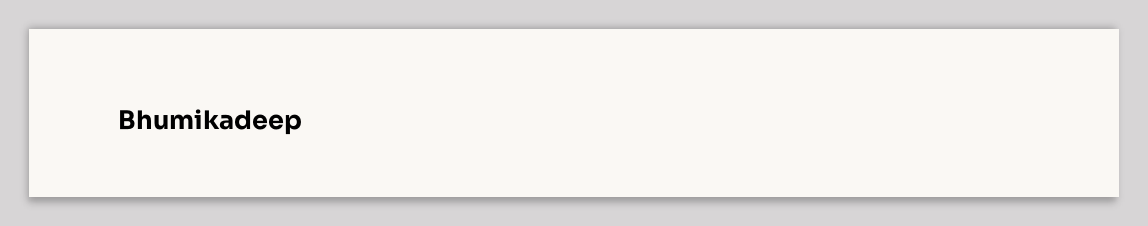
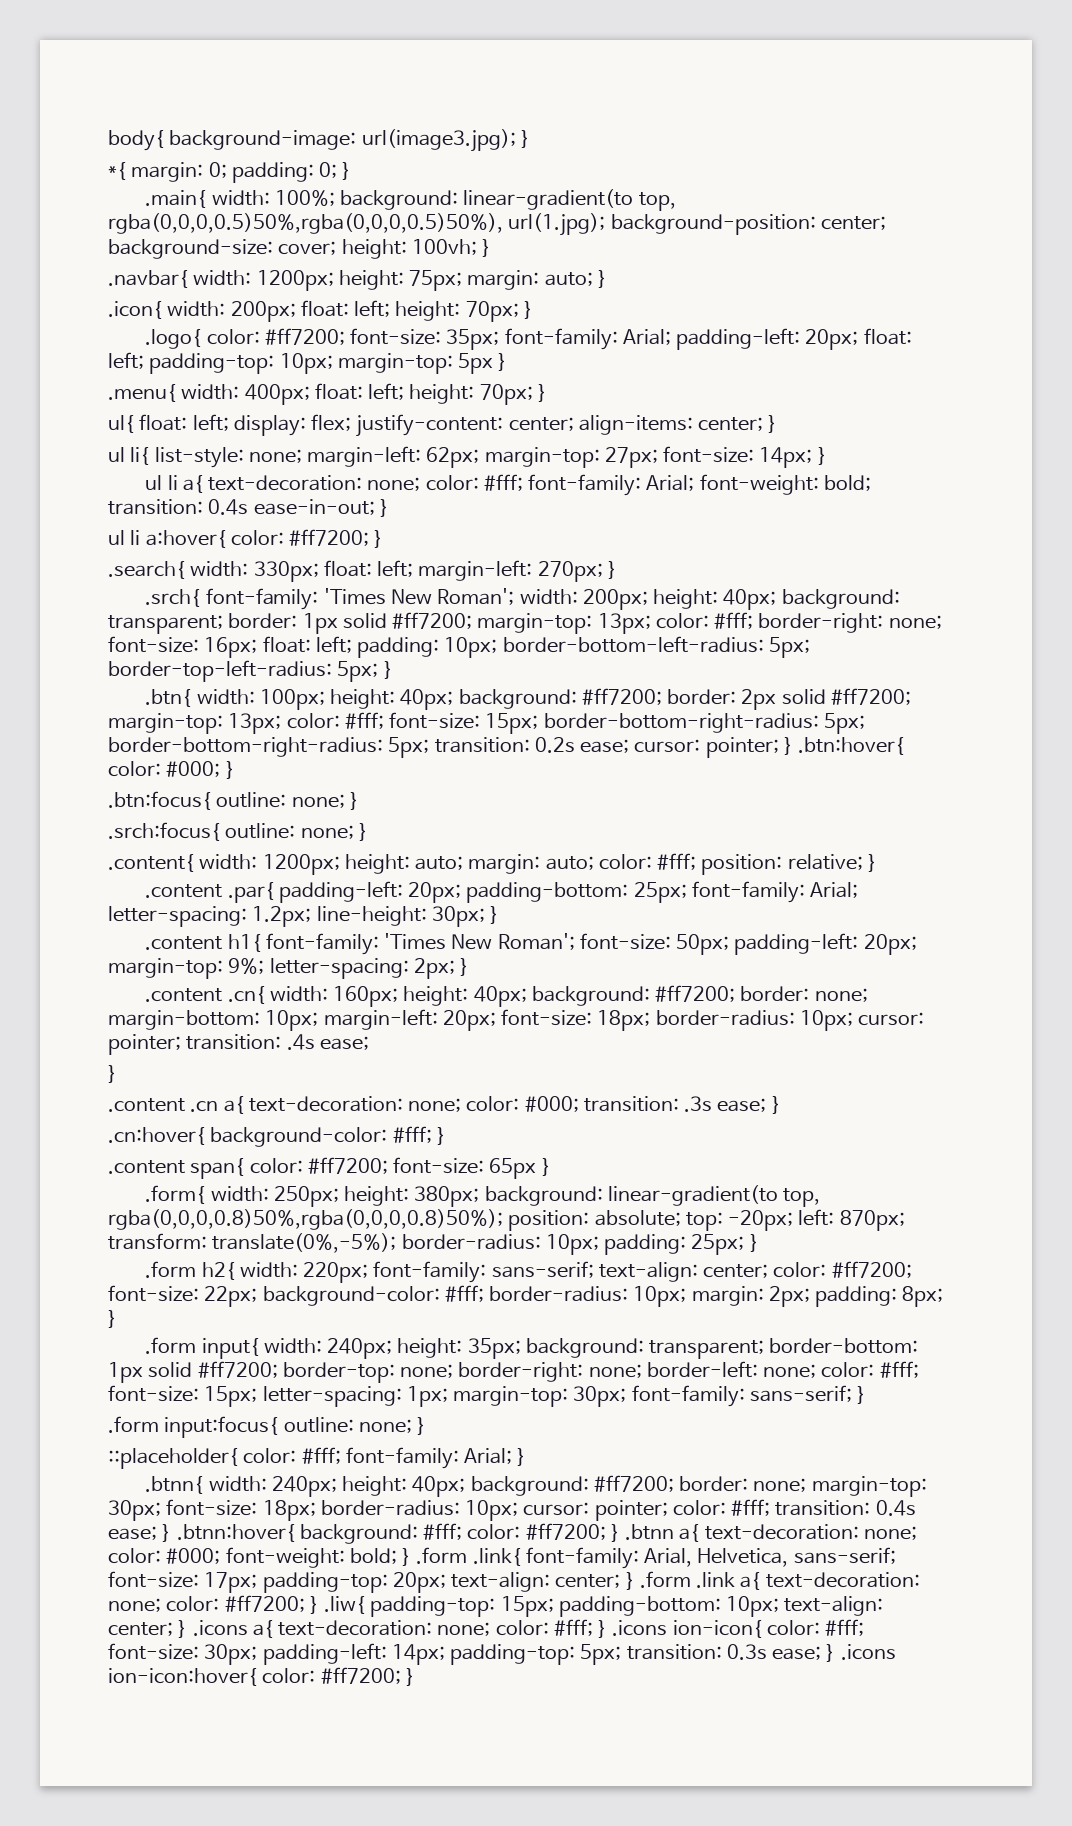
[118,109,302,135] Bhumikadeep -> [108,129,530,152] [108,162,352,183] [145,189,676,211] [108,213,886,236] [108,239,492,259] [108,270,607,291] [108,300,533,322] [145,328,912,350] [108,352,508,374] [108,383,547,405] [108,414,778,437] [108,446,827,468] [145,474,871,496] [108,499,389,517] [108,529,384,548] [108,560,617,582] [145,588,900,610] [108,612,942,634] [108,636,810,658] [108,660,393,682] [145,688,911,710] [108,712,865,734] [108,737,905,758] [108,761,235,779] [108,791,359,810] [108,822,368,841] [108,853,877,875] [145,881,859,903] [108,906,500,927] [145,933,917,955] [108,958,470,979] [145,985,868,1007] [108,1009,925,1031] [108,1034,369,1055] [108,1065,117,1083] [108,1096,781,1114] [108,1126,446,1147] [108,1157,551,1179] [145,1185,821,1207] [108,1209,905,1231] [108,1233,759,1255] [145,1261,912,1283] [108,1285,944,1307] [108,1310,117,1328] [145,1337,919,1359] [108,1361,919,1383] [108,1385,867,1407] [108,1416,427,1438] [108,1447,527,1469] [145,1475,927,1497] [108,1499,916,1521] [108,1523,917,1544] [108,1547,896,1569] [108,1571,920,1593] [108,1595,884,1617] [108,1619,865,1638] [108,1643,896,1665] [108,1667,415,1686] body{ background-image: url(image3.jpg); } // *{ margin: 0; padding: 0; } // .main{ width: 100%; background: linear-gradient(to top, rgba(0,0,0,0.5)50%,rgba(0,0,0,0.5)50%), url(1.jpg); background-position: center; background-size: cover; height: 100vh; } // .navbar{ width: 1200px; height: 75px; margin: auto; } // .icon{ width: 200px; float: left; height: 70px; } // .logo{ color: #ff7200; font-size: 35px; font-family: Arial; padding-left: 20px; float: left; padding-top: 10px; margin-top: 5px } // .menu{ width: 400px; float: left; height: 70px; } // ul{ float: left; display: flex; justify-content: center; align-items: center; } // ul li{ list-style: none; margin-left: 62px; margin-top: 27px; font-size: 14px; } // ul li a{ text-decoration: none; color: #fff; font-family: Arial; font-weight: bold; transition: 0.4s ease-in-out; } // ul li a:hover{ color: #ff7200; } // .search{ width: 330px; float: left; margin-left: 270px; } // .srch{ font-family: 'Times New Roman'; width: 200px; height: 40px; background: transparent; border: 1px solid #ff7200; margin-top: 13px; color: #fff; border-right: none; font-size: 16px; float: left; padding: 10px; border-bottom-left-radius: 5px; border-top-left-radius: 5px; } // .btn{ width: 100px; height: 40px; background: #ff7200; border: 2px solid #ff7200; margin-top: 13px; color: #fff; font-size: 15px; border-bottom-right-radius: 5px; border-bottom-right-radius: 5px; transition: 0.2s ease; cursor: pointer; } .btn:hover{ color: #000; } // .btn:focus{ outline: none; } // .srch:focus{ outline: none; } // .content{ width: 1200px; height: auto; margin: auto; color: #fff; position: relative; } // .content .par{ padding-left: 20px; padding-bottom: 25px; font-family: Arial; letter-spacing: 1.2px; line-height: 30px; } // .content h1{ font-family: 'Times New Roman'; font-size: 50px; padding-left: 20px; margin-top: 9%; letter-spacing: 2px; } // .content .cn{ width: 160px; height: 40px; background: #ff7200; border: none; margin-bottom: 10px; margin-left: 20px; font-size: 18px; border-radius: 10px; cursor: pointer; transition: .4s ease; // } // .content .cn a{ text-decoration: none; color: #000; transition: .3s ease; } // .cn:hover{ background-color: #fff; } // .content span{ color: #ff7200; font-size: 65px } // .form{ width: 250px; height: 380px; background: linear-gradient(to top, rgba(0,0,0,0.8)50%,rgba(0,0,0,0.8)50%); position: absolute; top: -20px; left: 870px; transform: translate(0%,-5%); border-radius: 10px; padding: 25px; } // .form h2{ width: 220px; font-family: sans-serif; text-align: center; color: #ff7200; font-size: 22px; background-color: #fff; border-radius: 10px; margin: 2px; padding: 8px; } // .form input{ width: 240px; height: 35px; background: transparent; border-bottom: 1px solid #ff7200; border-top: none; border-right: none; border-left: none; color: #fff; font-size: 15px; letter-spacing: 1px; margin-top: 30px; font-family: sans-serif; } // .form input:focus{ outline: none; } // ::placeholder{ color: #fff; font-family: Arial; } // .btnn{ width: 240px; height: 40px; background: #ff7200; border: none; margin-top: 30px; font-size: 18px; border-radius: 10px; cursor: pointer; color: #fff; transition: 0.4s ease; } .btnn:hover{ background: #fff; color: #ff7200; } .btnn a{ text-decoration: none; color: #000; font-weight: bold; } .form .link{ font-family: Arial, Helvetica, sans-serif; font-size: 17px; padding-top: 20px; text-align: center; } .form .link a{ text-decoration: none; color: #ff7200; } .liw{ padding-top: 15px; padding-bottom: 10px; text-align: center; } .icons a{ text-decoration: none; color: #fff; } .icons ion-icon{ color: #fff; font-size: 30px; padding-left: 14px; padding-top: 5px; transition: 0.3s ease; } .icons ion-icon:hover{ color: #ff7200; }

